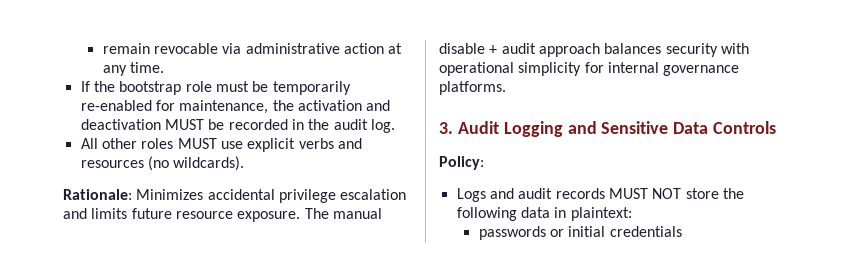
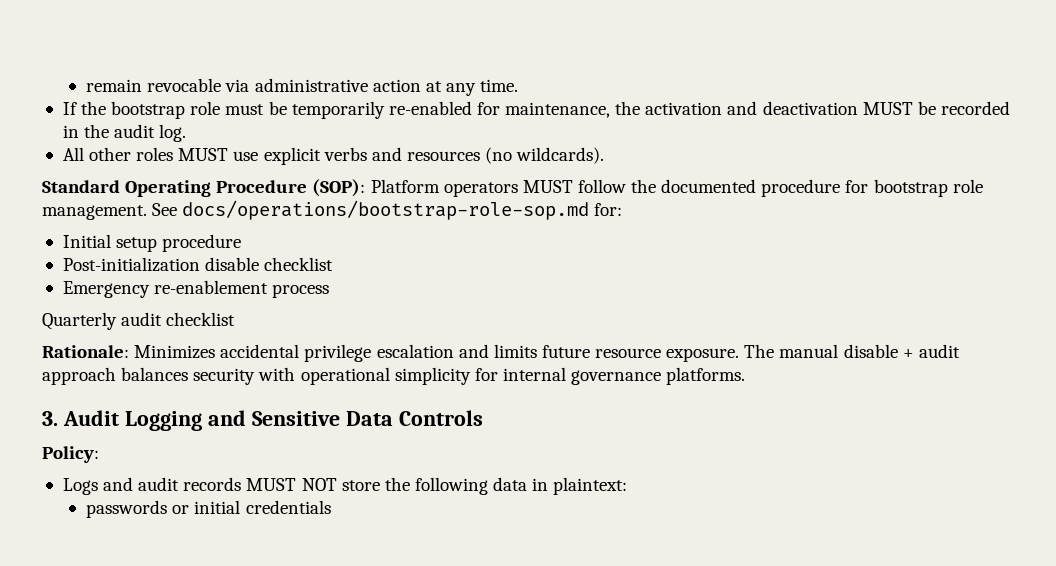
(245, 163) none -> [42,179,983,197] [42,200,623,220] [62,234,242,252] [62,257,334,272] [62,280,330,298] [42,312,236,330] // Standard Operating Procedure (SOP): Platform operators MUST follow the documented procedure for bootstrap role management. See docs/operations/bootstrap-role-sop.md for: // Initial setup procedure // Post-initialization disable checklist // Emergency re-enablement process // Quarterly audit checklist

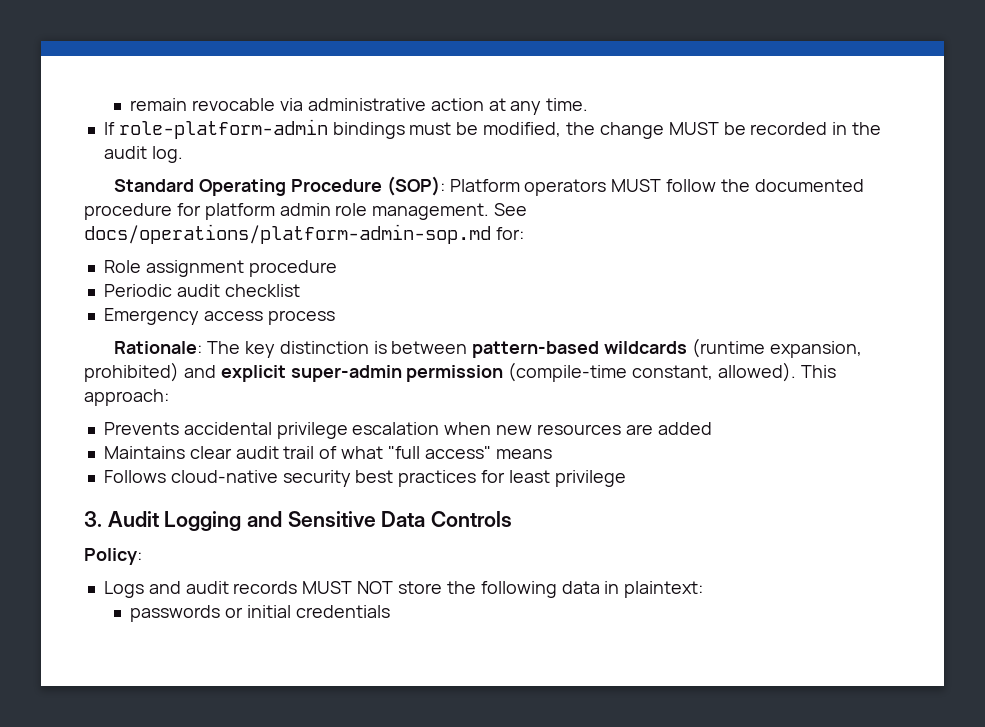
[81,101,858,119] the bootstrap role must be temporarily re-enabled for maintenance, the activation and deactivation -> [118,119,664,139] role-platform-admin bindings must be modified, the change
[62,147,605,165] // All other roles MUST use explicit verbs and resources (no wildcards). -> (183, 154) none
[873,179,948,197] bootstrap -> [204,203,331,220] platform admin
[182,200,590,220] docs/operations/bootstrap-role-sop.md -> [84,224,491,244] docs/operations/platform-admin-sop.md
[62,234,158,252] Initial setup -> [103,260,244,277] Role assignment
[62,257,260,272] Post-initialization disable -> [103,284,220,297] Periodic audit
[154,280,269,294] re-enablement -> [203,311,263,321] access
[42,312,236,330] [42,344,960,362] [42,367,746,385] Quarterly audit checklist // Rationale: Minimizes accidental privilege escalation and limits future resource exposure. The manual disable + audit approach balances security with operational simplicity for internal governance platforms. -> [114,338,862,358] [84,362,836,382] [84,389,169,406] [103,422,712,439] [103,446,552,459] [103,470,626,487] Rationale: The key distinction is between pattern-based wildcards (runtime expansion, prohibited) and explicit super-admin permission (compile-time constant, allowed). This approach: // Prevents accidental privilege escalation when new resources are added // Maintains clear audit trail of what "full access" means // Follows cloud-native security best practices for least privilege

